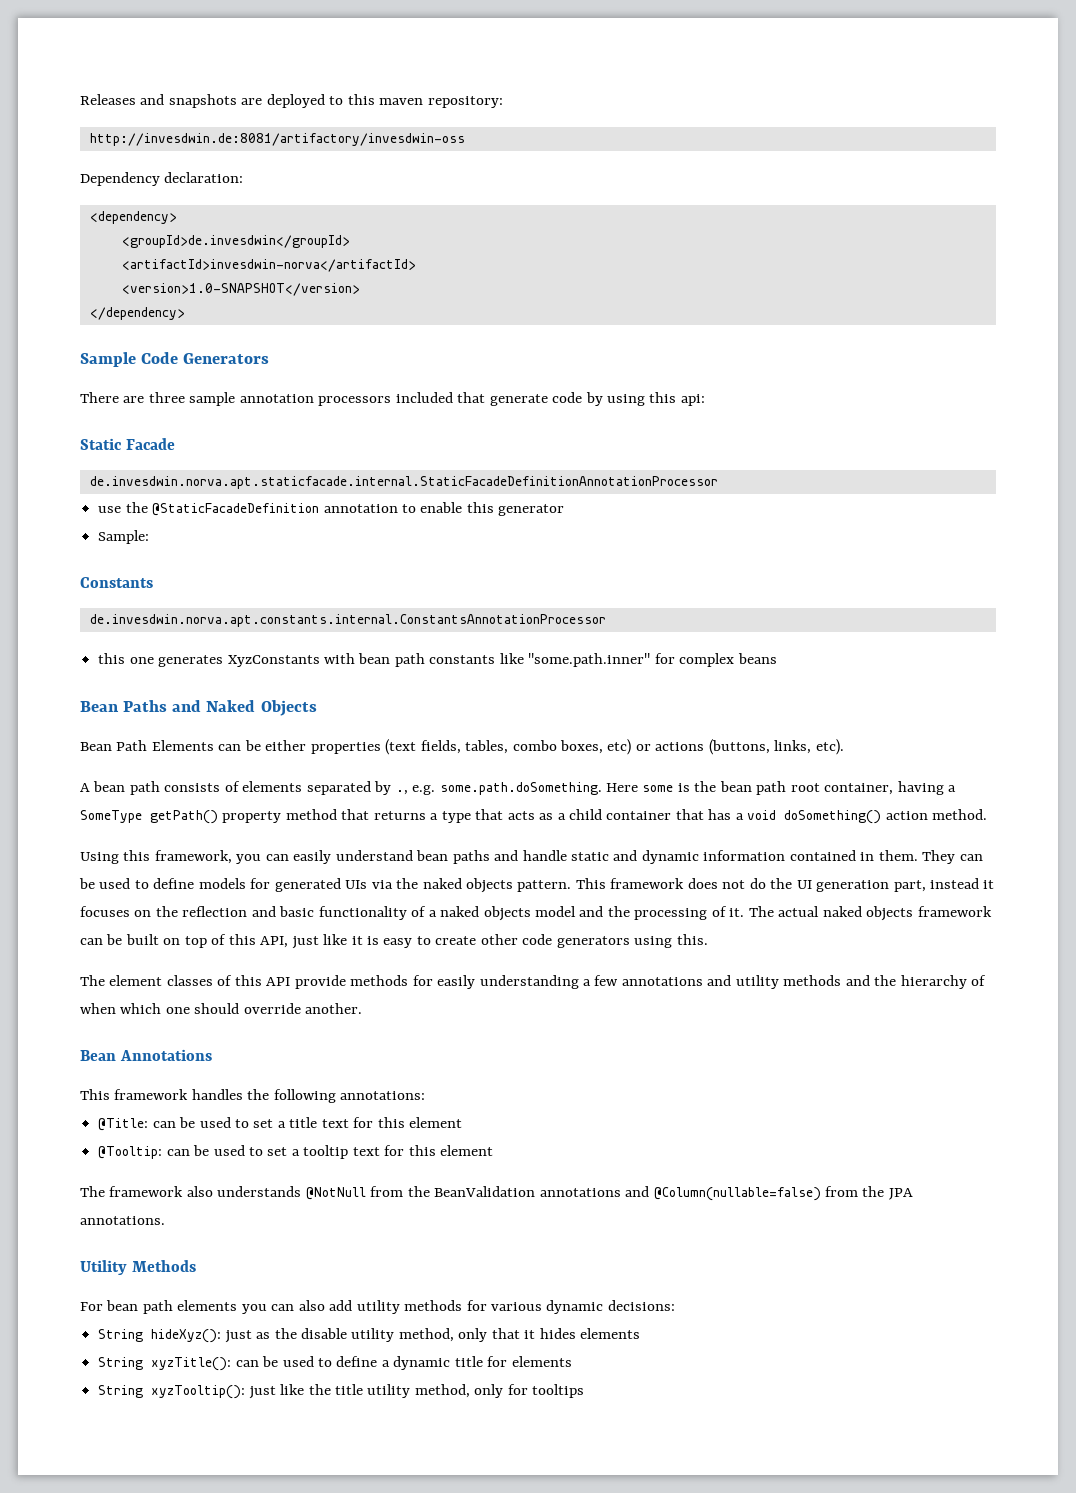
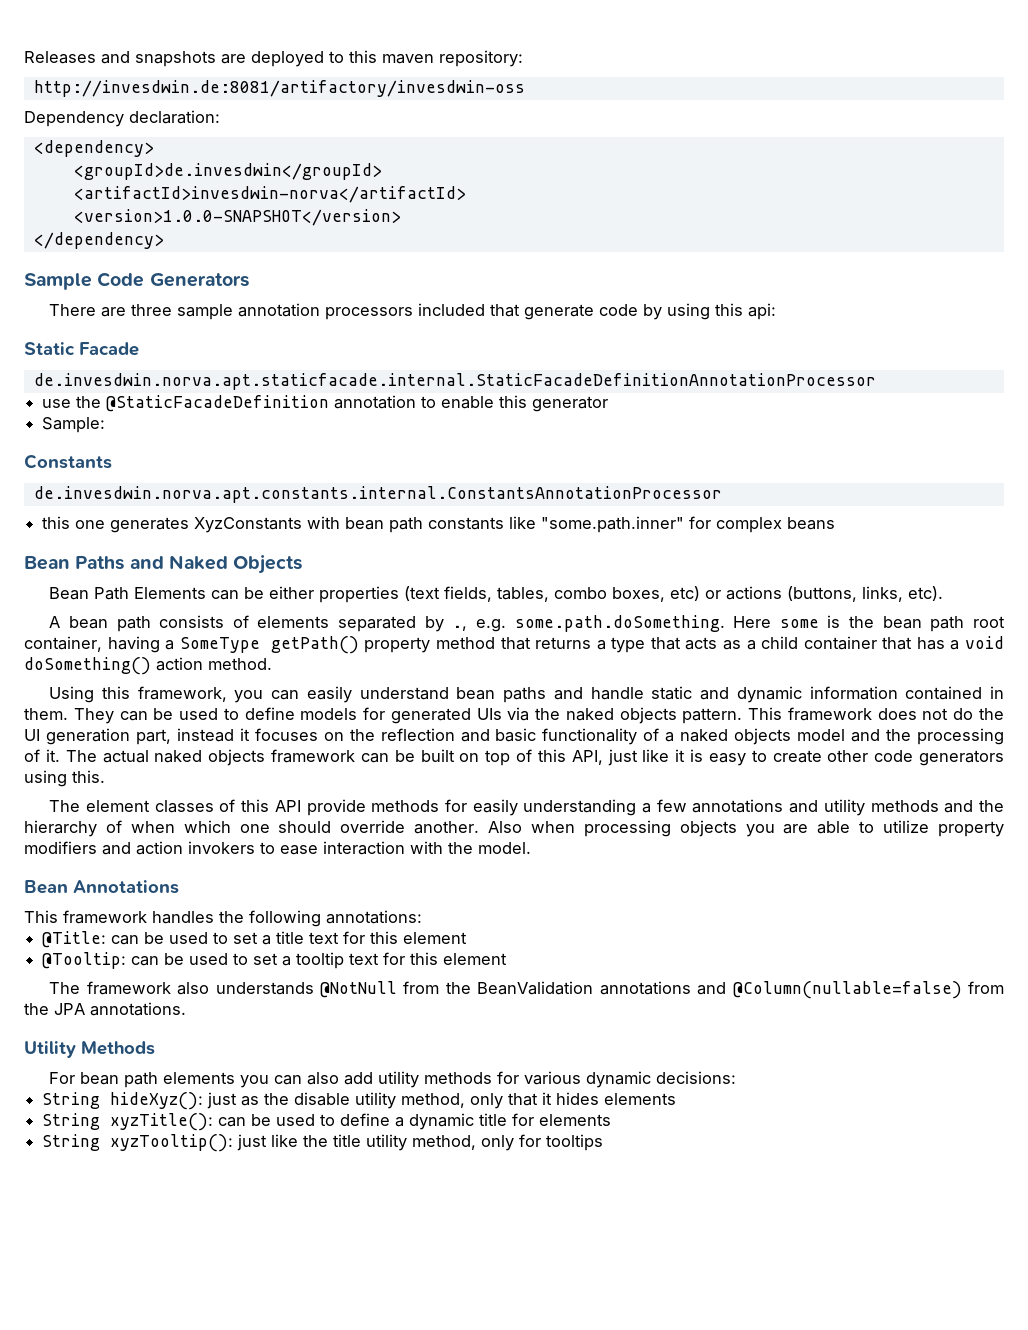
[121,283,360,296] <version>1.0-SNAPSHOT</version> -> [73,209,401,226] <version>1.0.0-SNAPSHOT</version>
(363, 1008) none -> [488,820,1004,837] [24,841,531,855] Also when processing objects you are able to utilize property modifiers and action invokers to ease interaction with the model.

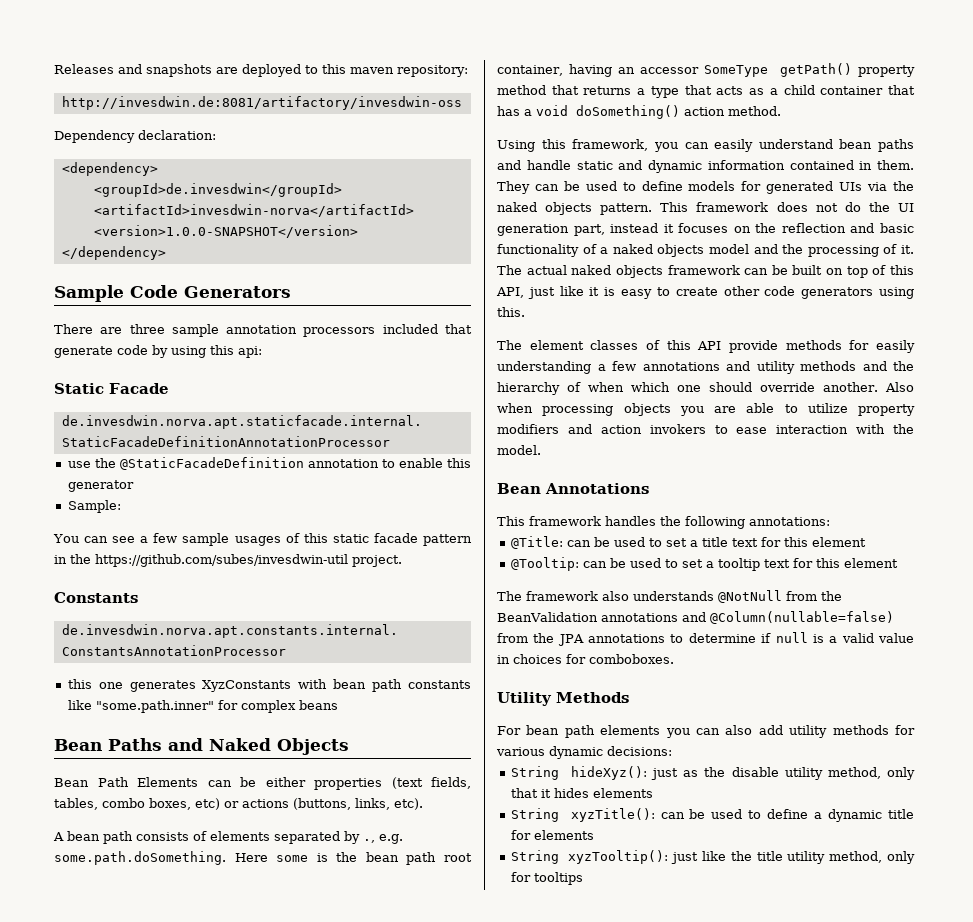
(106, 425) none -> [53,533,472,546] [54,554,402,567] // You can see a few sample usages of this static facade pattern in the https://github.com/subes/invesdwin-util project.
[165,640,175,650] a -> [617,67,699,74] an accessor
[90,1002,186,1016] annotations. -> [588,632,914,643] [497,654,674,664] annotations to determine if null is a valid value in choices for comboboxes.

